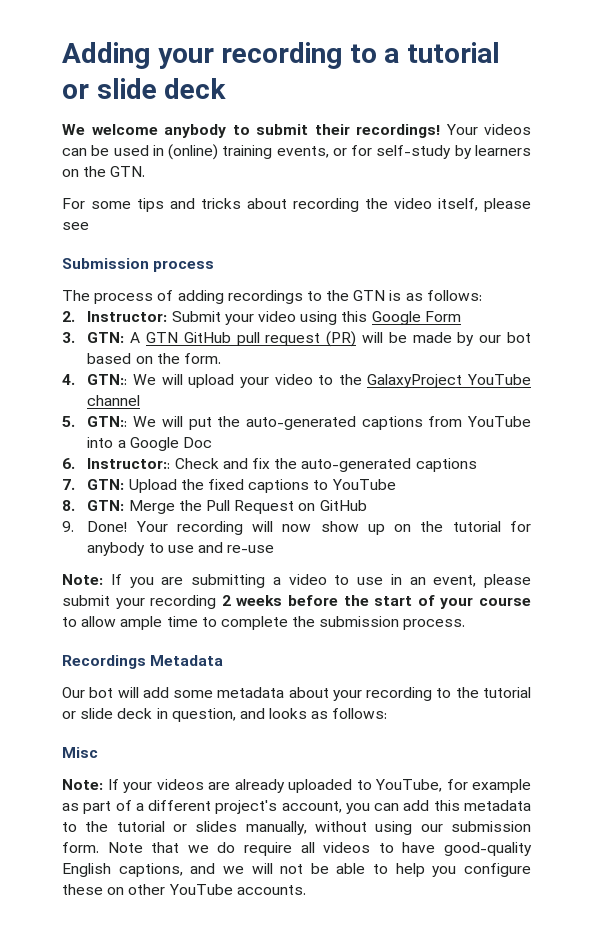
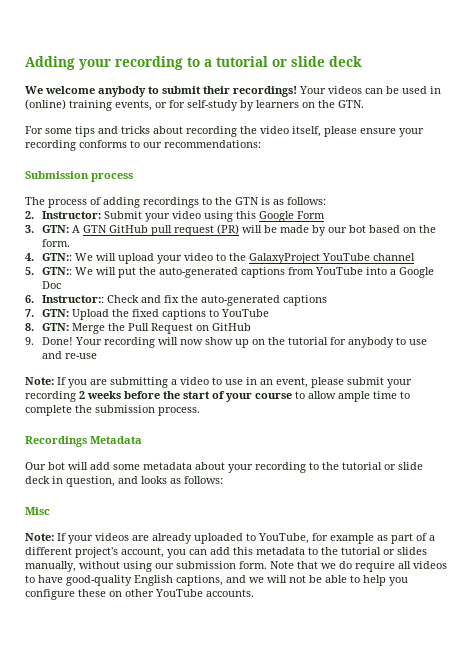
[62,222,89,230] see -> [360,128,424,137] [25,140,261,151] ensure your recording conforms to our recommendations:

